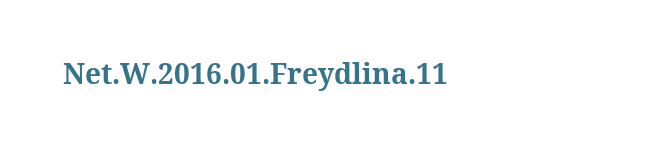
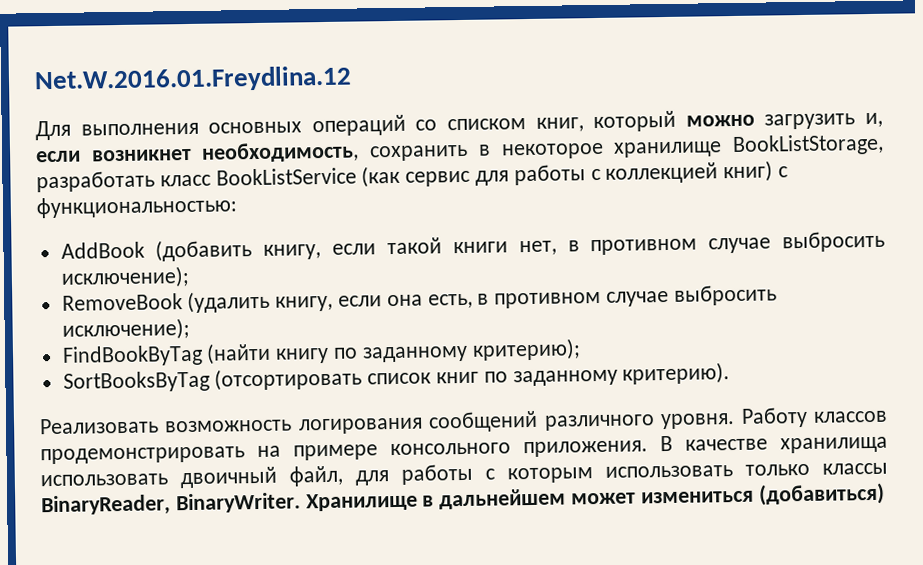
[63,62,448,91] Net.W.2016.01.Freydlina.11 -> [34,65,352,94] [35,110,884,141] [36,133,884,163] [36,160,789,193] [36,195,237,219] [60,230,886,262] [60,265,190,289] [61,284,777,314] [61,317,190,341] [61,338,581,367] [62,362,731,393] [39,406,889,435] [40,435,888,465] [40,462,888,489] [41,482,885,517] Net.W.2016.01.Freydlina.12 // Для выполнения основных операций со списком книг, который можно загрузить и, если возникнет необходимость, сохранить в некоторое хранилище BookListStorage, разработать класс BookListService (как сервис для работы с коллекцией книг) с функциональностью: // AddBook (добавить книгу, если такой книги нет, в противном случае выбросить исключение); // RemoveBook (удалить книгу, если она есть, в противном случае выбросить исключение); // FindBookByTag (найти книгу по заданному критерию); // SortBooksByTag (отсортировать список книг по заданному критерию). // Реализовать возможность логирования сообщений различного уровня. Работу классов продемонстрировать на примере консольного приложения. В качестве хранилища использовать двоичный файл, для работы с которым использовать только классы BinaryReader, BinaryWriter. Хранилище в дальнейшем может измениться (добавиться)

